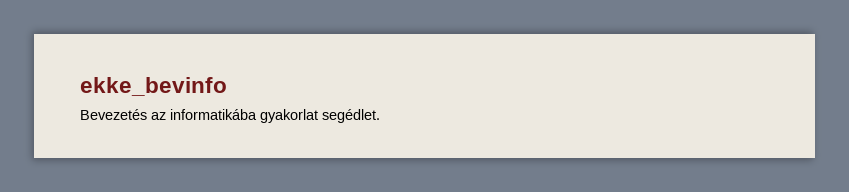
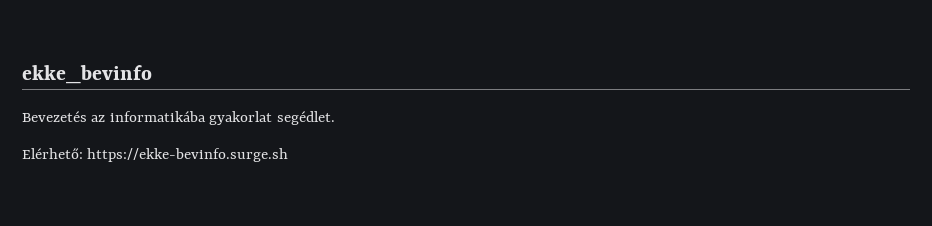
(380, 116) none -> [22,148,289,162] // Elérhető: https://ekke-bevinfo.surge.sh

